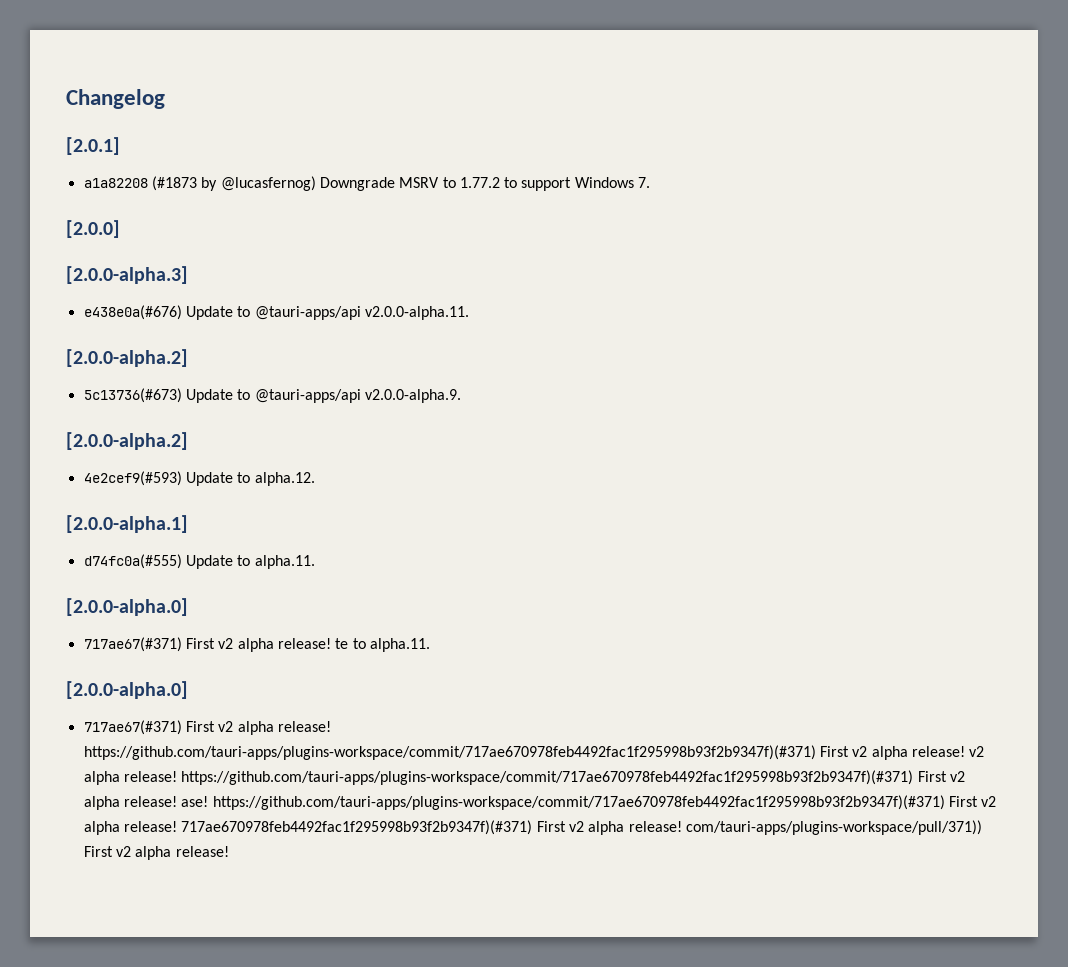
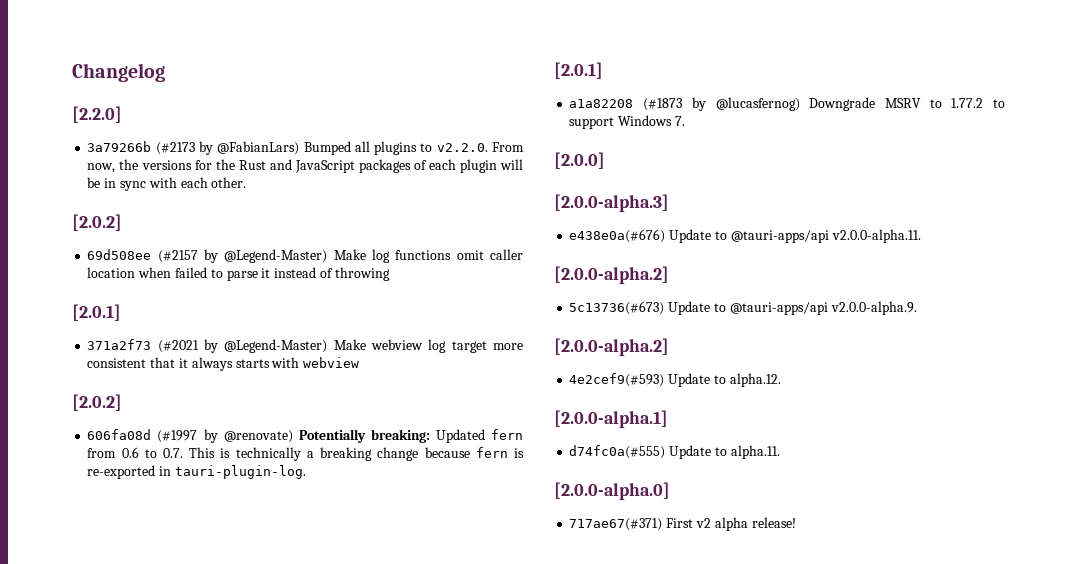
(165, 99) none -> [72,106,122,123] [87,141,524,155] [87,159,524,173] [87,177,247,191] [72,214,122,231] [87,249,523,263] [87,267,390,281] [72,304,121,321] [87,339,523,353] [87,357,360,371] [72,394,122,411] [87,429,523,443] [87,447,524,461] [87,465,306,479] // [2.2.0] // 3a79266b (#2173 by @FabianLars) Bumped all plugins to v2.2.0. From now, the versions for the Rust and JavaScript packages of each plugin will be in sync with each other. // [2.0.2] // 69d508ee (#2157 by @Legend-Master) Make log functions omit caller location when failed to parse it instead of throwing // [2.0.1] // 371a2f73 (#2021 by @Legend-Master) Make webview log target more consistent that it always starts with webview // [2.0.2] // 606fa08d (#1997 by @renovate) Potentially breaking: Updated fern from 0.6 to 0.7. This is technically a breaking change because fern is re-exported in tauri-plugin-log.
[335,638,430,652] [66,681,188,699] [83,720,331,735] [83,745,985,760] [83,770,965,785] [83,795,997,810] [83,820,982,835] [83,846,229,860] te to alpha.11. // [2.0.0-alpha.0] // 717ae67(#371) First v2 alpha release! https://github.com/tauri-apps/plugins-workspace/commit/717ae670978feb4492fac1f295998b93f2b9347f)(#371) First v2 alpha release! v2 alpha release! https://github.com/tauri-apps/plugins-workspace/commit/717ae670978feb4492fac1f295998b93f2b9347f)(#371) First v2 alpha release! ase! https://github.com/tauri-apps/plugins-workspace/commit/717ae670978feb4492fac1f295998b93f2b9347f)(#371) First v2 alpha release! 717ae670978feb4492fac1f295998b93f2b9347f)(#371) First v2 alpha release! com/tauri-apps/plugins-workspace/pull/371)) First v2 alpha release! -> (796, 522) none

